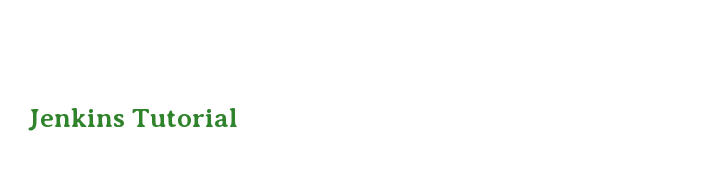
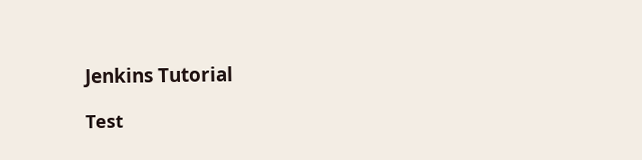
(239, 117) none -> [85,114,124,129] // Test

